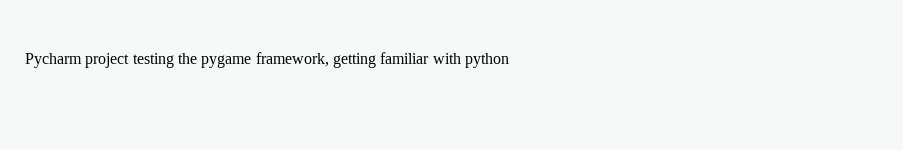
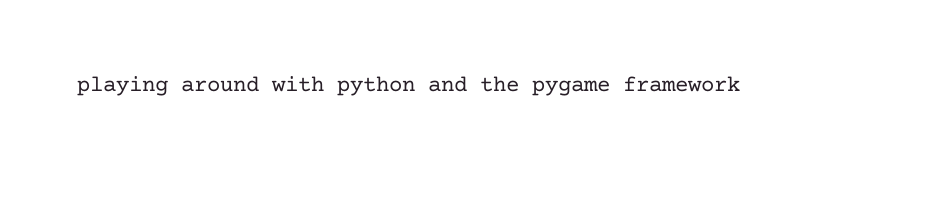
[25,52,509,68] Pycharm project testing the pygame framework, getting familiar with python -> [77,76,740,96] playing around with python and the pygame framework

